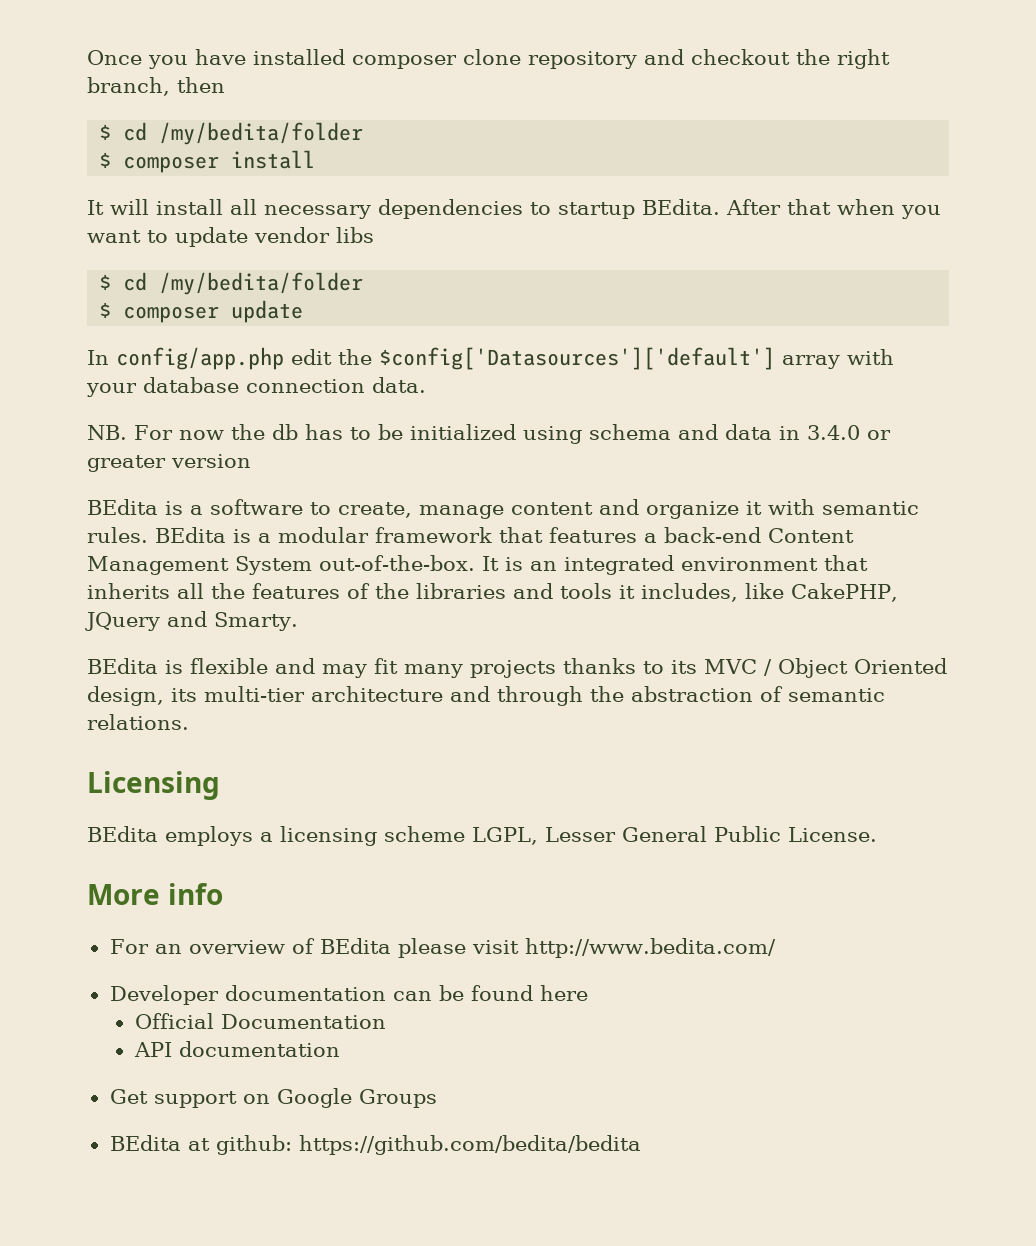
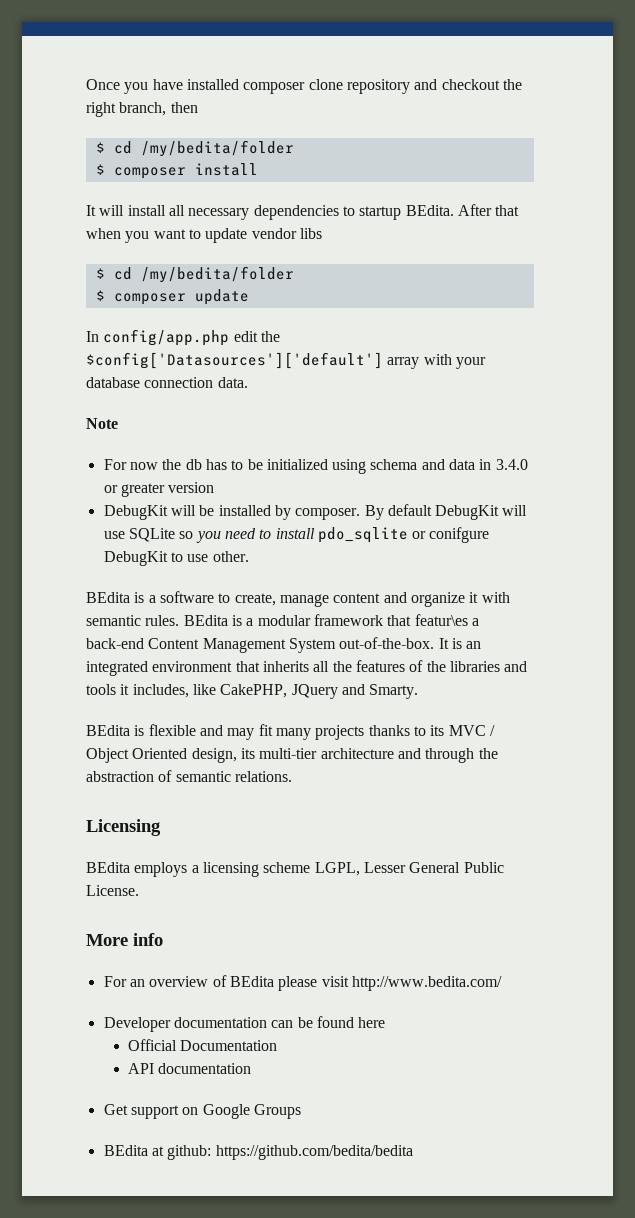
[87,425,127,440] NB. -> [86,418,118,429] Note //
(251, 461) none -> [103,504,528,520] [103,527,490,543] [103,551,249,566] // DebugKit will be installed by composer. By default DebugKit will use SQLite so you need to install pdo_sqlite or conifgure DebugKit to use other.
[549,527,637,543] features -> [414,614,468,626] featur\es

